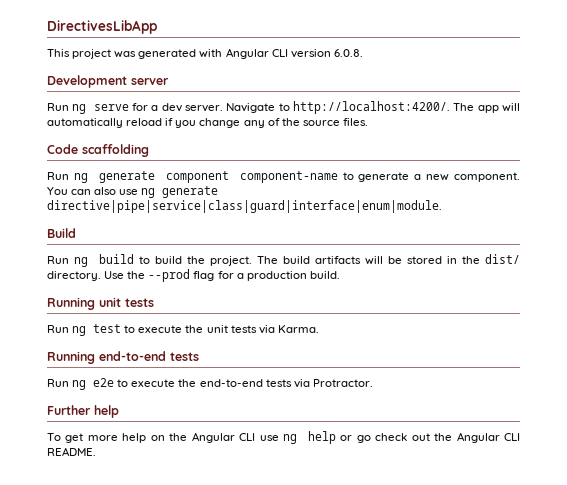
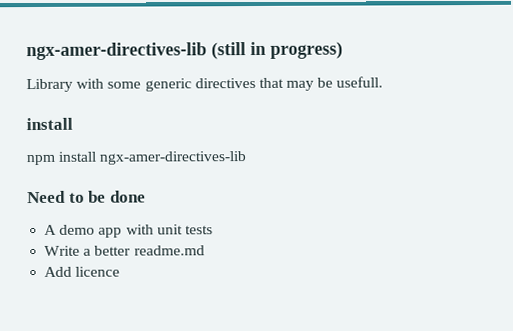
[47,20,157,34] [47,48,363,59] [47,75,169,88] [47,101,521,114] [47,118,368,128] [47,144,149,157] [47,171,520,183] [47,186,219,198] [47,200,442,213] [47,228,76,238] [47,254,520,267] [47,269,340,282] [47,297,154,310] [47,324,319,336] [47,351,199,364] [47,378,373,390] [47,405,119,418] [47,431,520,444] [47,447,96,456] DirectivesLibApp // This project was generated with Angular CLI version 6.0.8. // Development server // Run ng serve for a dev server. Navigate to http://localhost:4200/. The app will automatically reload if you change any of the source files. // Code scaffolding // Run ng generate component component-name to generate a new component. You can also use ng generate directive|pipe|service|class|guard|interface|enum|module. // Build // Run ng build to build the project. The build artifacts will be stored in the dist/ directory. Use the --prod flag for a production build. // Running unit tests // Run ng test to execute the unit tests via Karma. // Running end-to-end tests // Run ng e2e to execute the end-to-end tests via Protractor. // Further help // To get more help on the Angular CLI use ng help or go check out the Angular CLI README. -> [26,41,343,61] [26,76,384,93] [26,117,73,131] [26,151,247,166] [27,190,146,204] [44,224,213,238] [44,245,205,256] [44,266,121,277] ngx-amer-directives-lib (still in progress) // Library with some generic directives that may be usefull. // install // npm install ngx-amer-directives-lib // Need to be done // A demo app with unit tests // Write a better readme.md // Add licence

